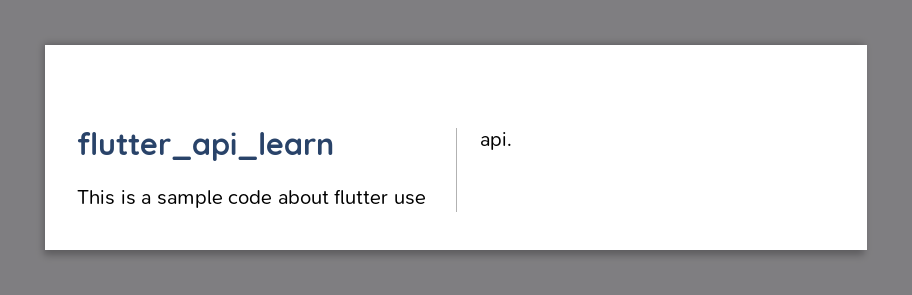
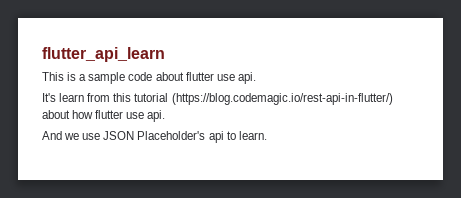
(512, 141) none -> [42,93,393,105] [42,110,166,122] [42,131,267,143] // It's learn from this tutorial (https://blog.codemagic.io/rest-api-in-flutter/) about how flutter use api. // And we use JSON Placeholder's api to learn.

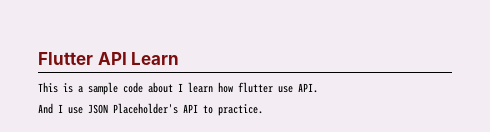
[42,47,165,62] flutter_api_learn -> [38,52,180,65] Flutter API Learn
[185,72,256,84] [42,93,393,105] [42,110,70,119] flutter use api. // It's learn from this tutorial (https://blog.codemagic.io/rest-api-in-flutter/) about -> [178,82,213,93] I learn
[147,110,166,122] api. -> [298,83,318,93] API.
[64,133,80,140] we -> [58,104,63,113] I
[208,131,267,143] api to learn. -> [183,104,263,116] API to practice.

